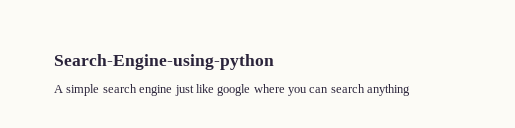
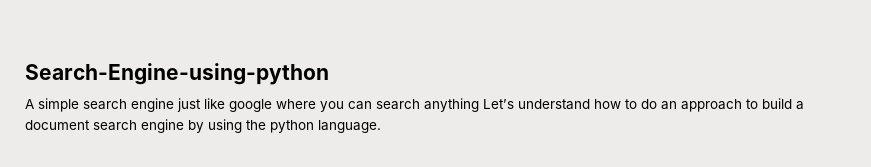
(411, 90) none -> [483,98,804,112] [25,119,381,133] Let’s understand how to do an approach to build a document search engine by using the python language.

